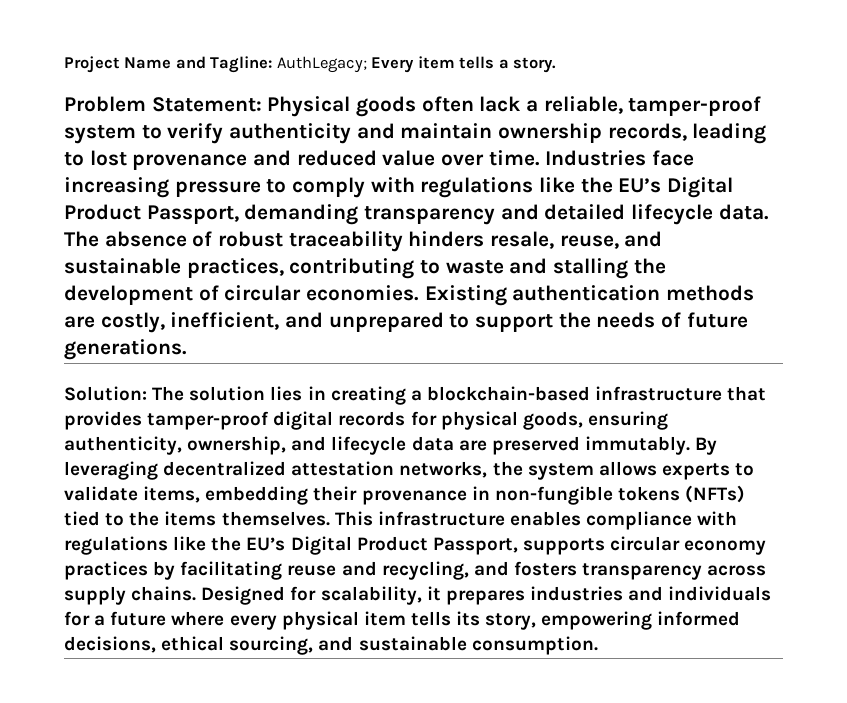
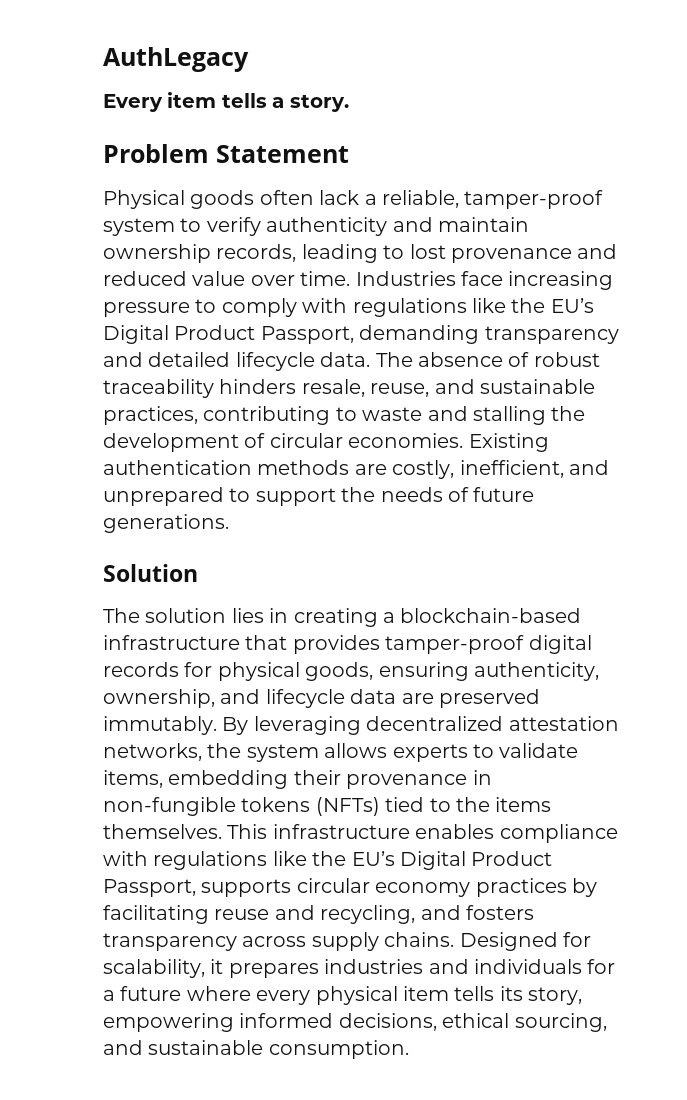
[64,56,367,73] Project Name and Tagline: AuthLegacy; -> [103,47,249,72] AuthLegacy //
[151,97,262,112] Statement: -> [216,145,349,163] Statement //
[64,386,147,401] Solution: -> [103,564,198,582] Solution //

